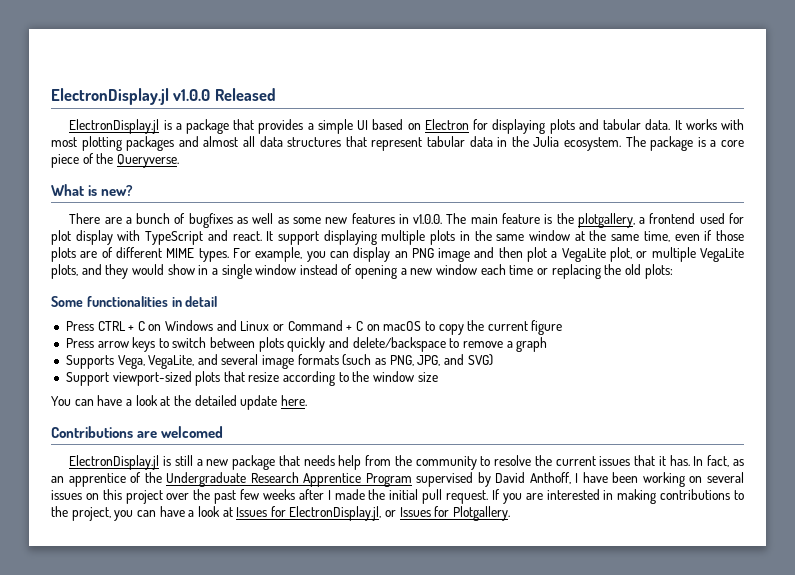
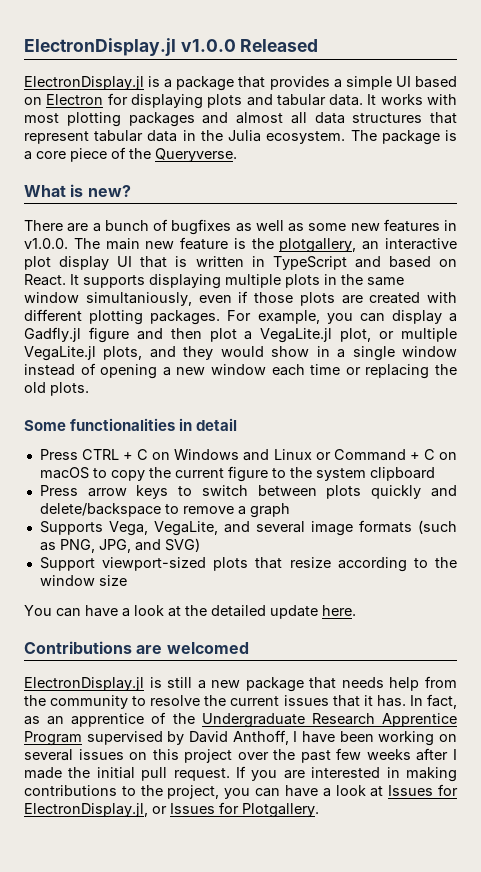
(498, 219) none -> [145,241,175,249] new
[639,213,744,224] [51,230,319,245] a frontend used for plot display with TypeScript and react. It support -> [362,238,457,250] [24,256,457,270] [24,274,145,288] an interactive plot display UI that is written in TypeScript and based on React. It supports
[574,230,670,242] at the same time, -> [85,292,192,306] simultaniously,
[101,247,229,262] of different MIME types. -> [369,292,457,304] [24,309,221,325] created with different plotting packages.
[394,248,471,262] an PNG image -> [449,313,457,322] [24,327,129,343] a Gadfly.jl figure
[561,248,606,262] VegaLite -> [260,328,333,343] VegaLite.jl
[700,248,744,262] VegaLite -> [24,346,96,361] VegaLite.jl
[644,264,673,279] plots: -> [50,382,89,396] plots.
(563, 327) none -> [271,467,435,481] to the system clipboard

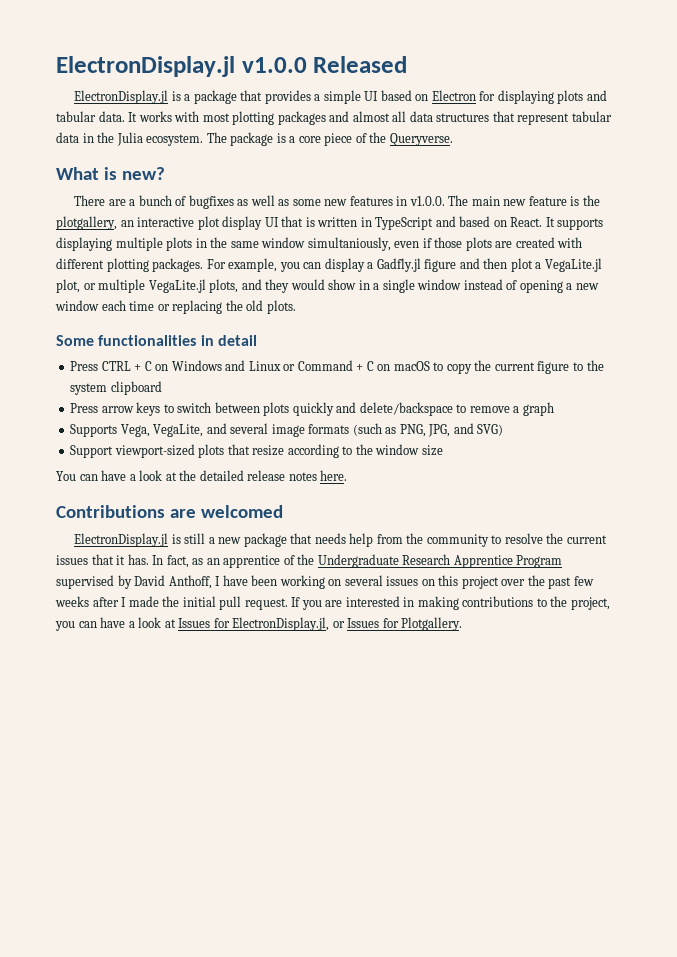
[270,605,318,619] update -> [247,470,317,481] release notes

